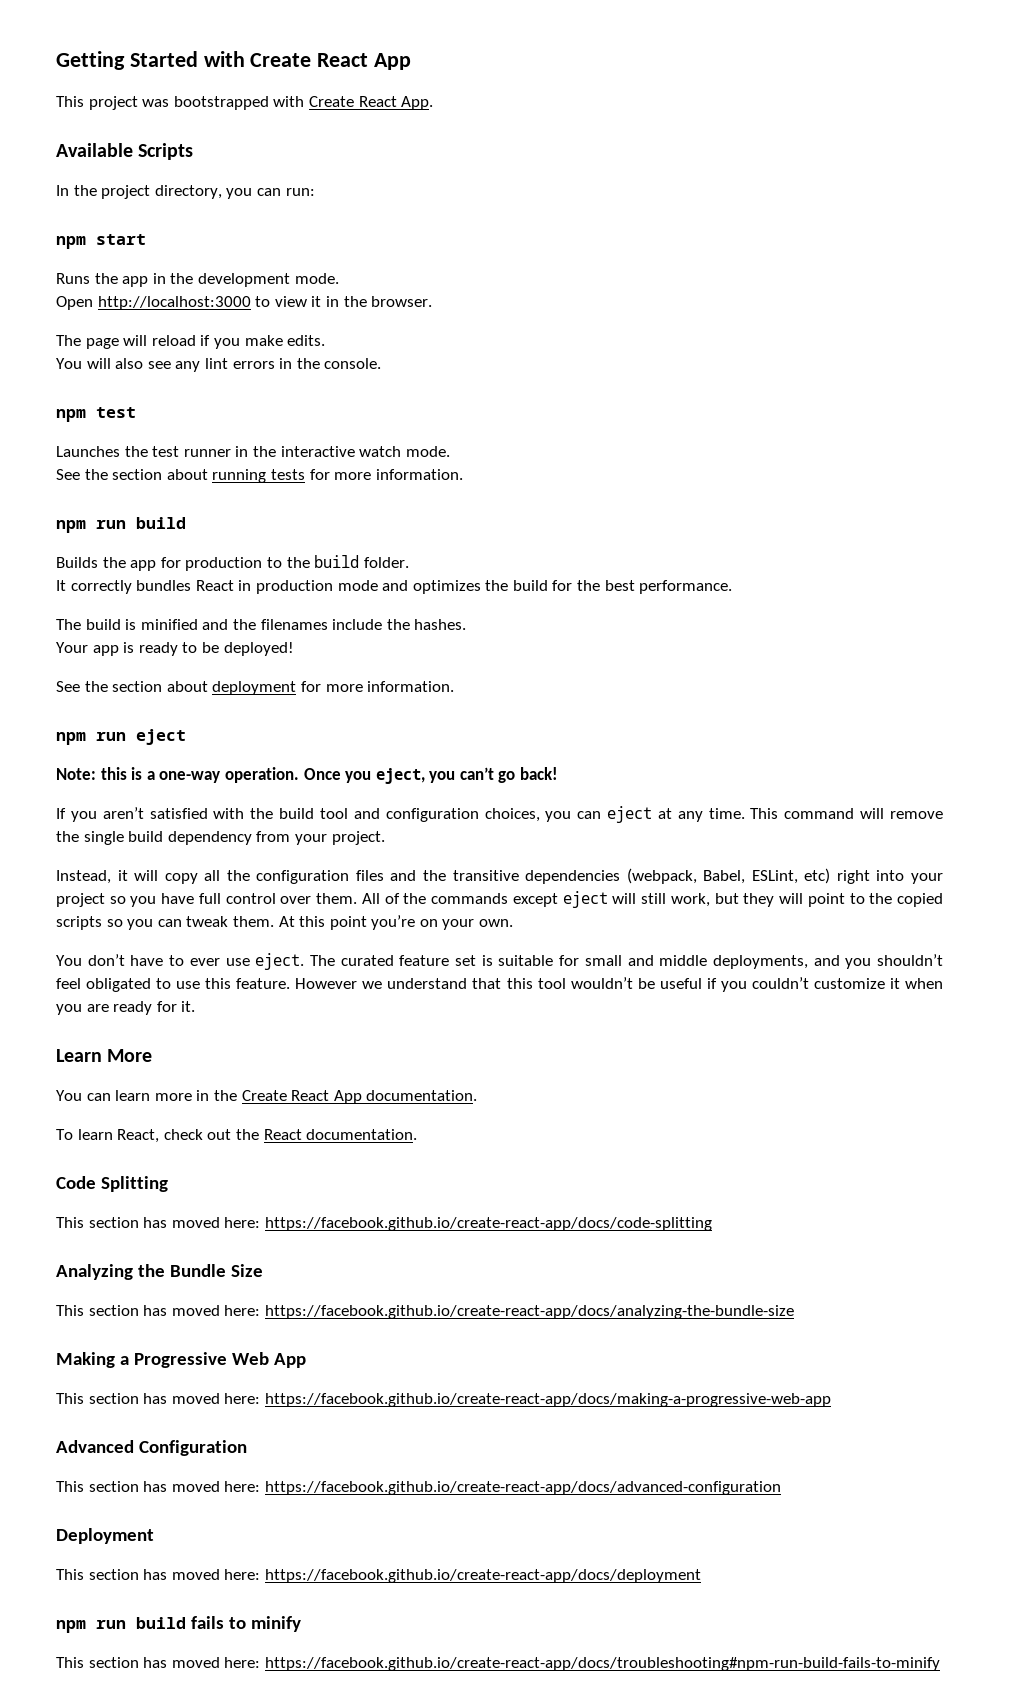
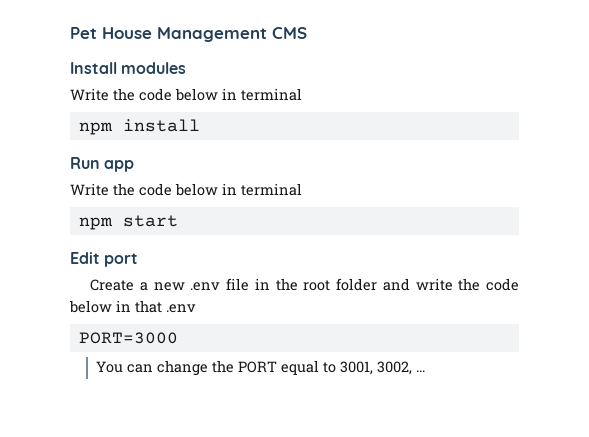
[56,51,412,70] [56,96,434,110] [56,143,194,160] [56,185,315,199] [56,234,146,249] [56,273,339,287] [56,296,433,310] [56,335,326,349] [56,358,382,372] [56,407,136,422] [56,446,450,457] [56,469,463,483] [56,517,186,533] [56,555,409,571] [56,580,733,594] [56,619,467,630] [56,642,294,656] [56,681,455,695] [56,729,186,745] [56,767,559,784] [56,806,944,823] [56,831,385,845] [56,868,943,884] [56,891,944,908] [56,915,514,930] [56,953,944,970] [56,977,943,992] [56,1001,196,1015] [56,1049,153,1062] [56,1090,478,1104] [56,1129,418,1143] [56,1176,168,1192] [56,1217,712,1231] [56,1264,263,1280] [56,1305,794,1319] [56,1352,306,1368] [56,1393,831,1407] [56,1440,247,1456] [56,1481,781,1495] [56,1528,154,1544] [56,1569,701,1583] [56,1616,301,1633] [56,1657,940,1671] Getting Started with Create React App // This project was bootstrapped with Create React App. // Available Scripts // In the project directory, you can run: // npm start // Runs the app in the development mode. // Open http://localhost:3000 to view it in the browser. // The page will reload if you make edits. // You will also see any lint errors in the console. // npm test // Launches the test runner in the interactive watch mode. // See the section about running tests for more information. // npm run build // Builds the app for production to the build folder. // It correctly bundles React in production mode and optimizes the build for the best performance. // The build is minified and the filenames include the hashes. // Your app is ready to be deployed! // See the section about deployment for more information. // npm run eject // Note: this is a one-way operation. Once you eject, you can’t go back! // If you aren’t satisfied with the build tool and configuration choices, you can eject at any time. This command will remove the single build dependency from your project. // Instead, it will copy all the configuration files and the transitive dependencies (webpack, Babel, ESLint, etc) right into your project so you have full control over them. All of the commands except eject will still work, but they will point to the copied scripts so you can tweak them. At this point you’re on your own. // You don’t have to ever use eject. The curated feature set is suitable for small and middle deployments, and you shouldn’t feel obligated to use this feature. However we understand that this tool wouldn’t be useful if you couldn’t customize it when you are ready for it. // Learn More // You can learn more in the Create React App documentation. // To learn React, check out the React documentation. // Code Splitting // This section has moved here: https://facebook.github.io/create-react-app/docs/code-splitting // Analyzing the Bundle Size // This section has moved here: https://facebook.github.io/create-react-app/docs/analyzing-the-bundle-size // Making a Progressive Web App // This section has moved here: https://facebook.github.io/create-react-app/docs/making-a-progressive-web-app // Advanced Configuration // This section has moved here: https://facebook.github.io/create-react-app/docs/advanced-configuration // Deployment // This section has moved here: https://facebook.github.io/create-react-app/docs/deployment // npm run build fails to minify // This section has moved here: https://facebook.github.io/create-react-app/docs/troubleshooting#npm-run-build-fails-to-minify -> [70,27,307,42] [70,62,187,74] [70,88,302,101] [78,119,200,135] [70,157,135,172] [70,183,302,196] [78,215,178,230] [70,252,139,267] [90,278,519,291] [69,300,196,313] [78,332,178,344] [96,360,426,376] Pet House Management CMS // Install modules // Write the code below in terminal // npm install // Run app // Write the code below in terminal // npm start // Edit port // Create a new .env file in the root folder and write the code below in that .env // PORT=3000 // You can change the PORT equal to 3001, 3002, ...

